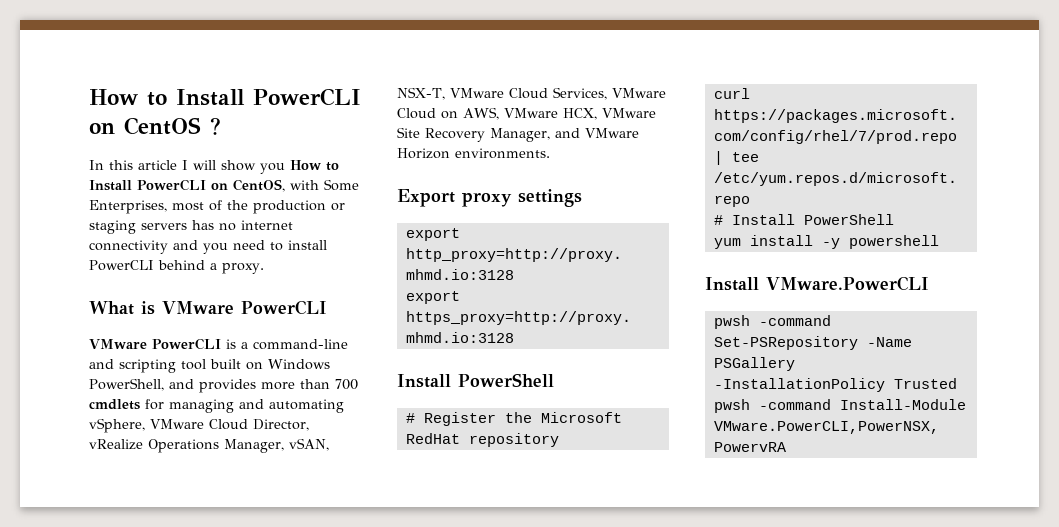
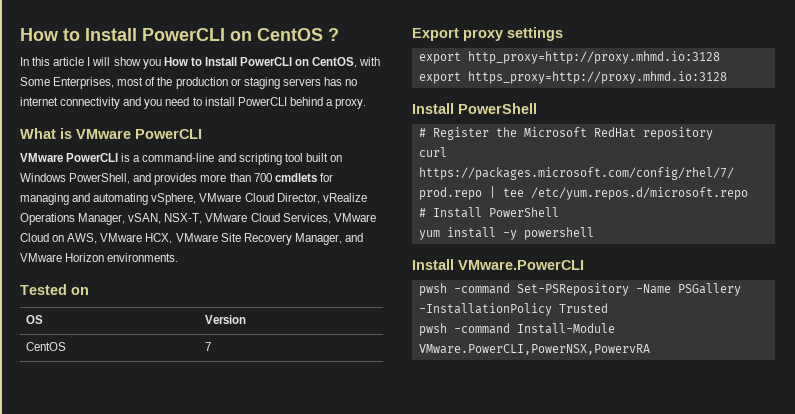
(550, 153) none -> [20,284,89,295] [26,315,44,324] [205,315,247,324] [26,342,67,351] [205,342,212,351] // Tested on // OS | Version // CentOS | 7

